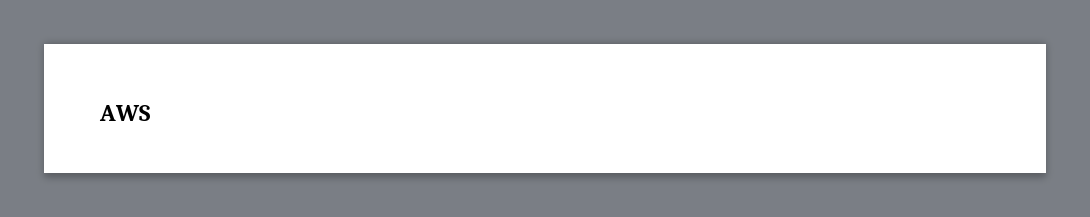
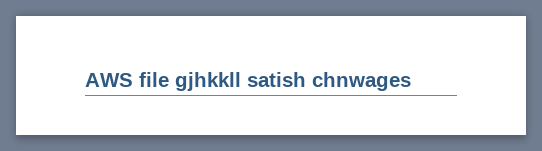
(150, 113) none -> [139,72,411,91] file gjhkkll satish chnwages

